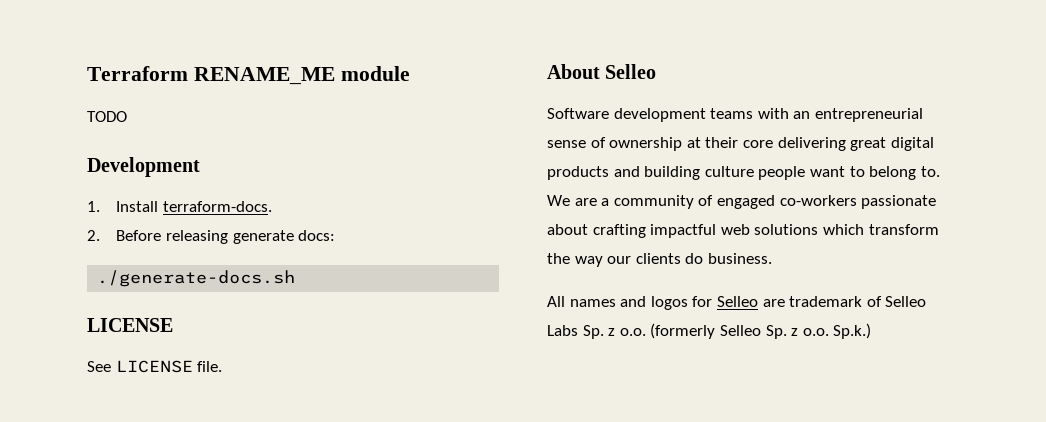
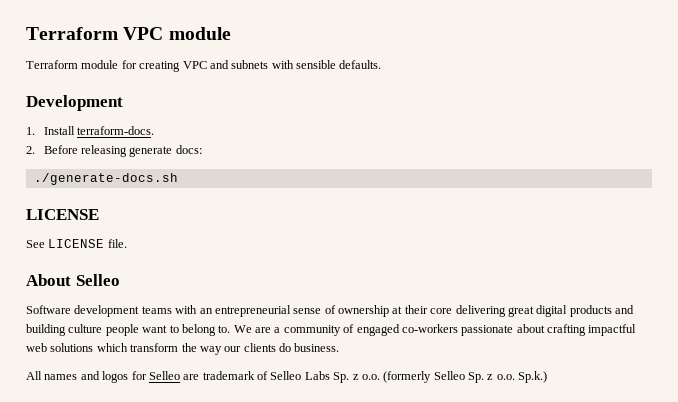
[87,66,335,85] Terraform RENAME_ME -> [26,27,164,40] Terraform VPC
[87,111,127,122] TODO -> [26,60,382,72] Terraform module for creating VPC and subnets with sensible defaults.

